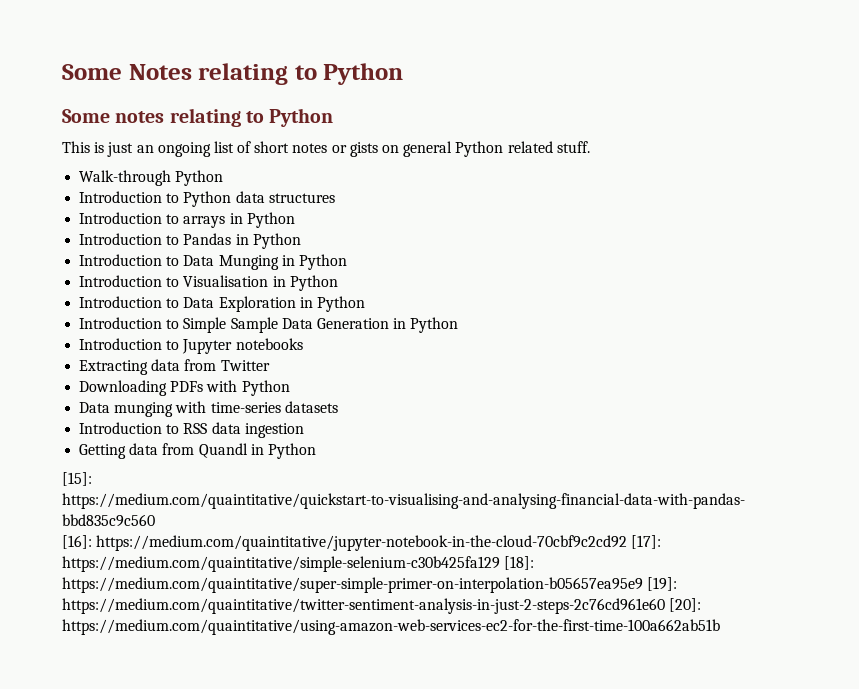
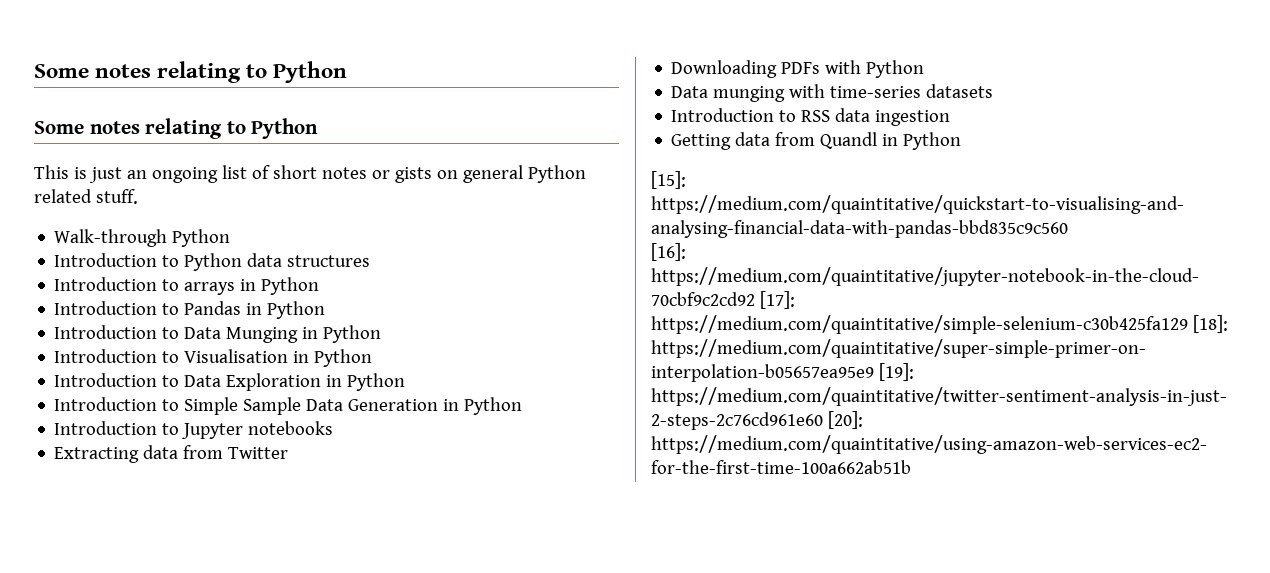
[62,64,192,80] Some Notes -> [34,64,152,78] Some notes

